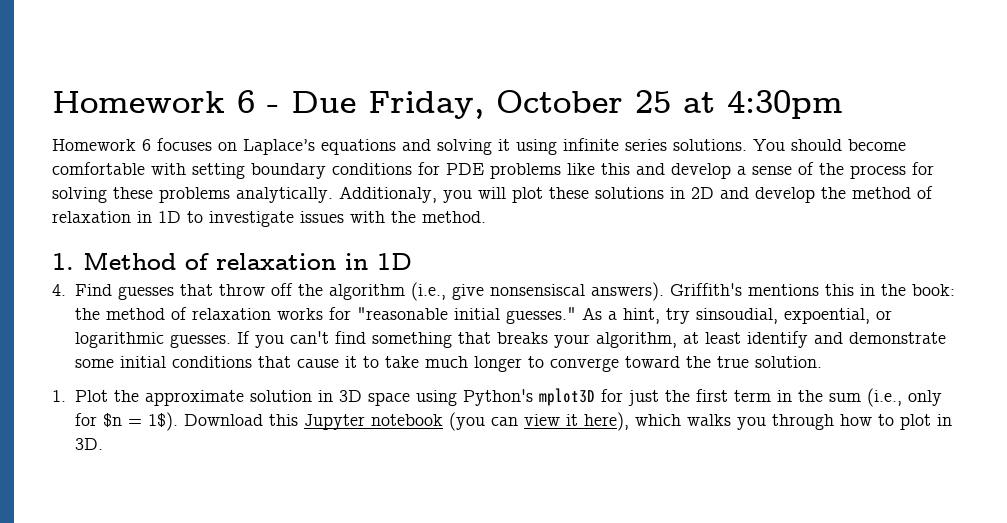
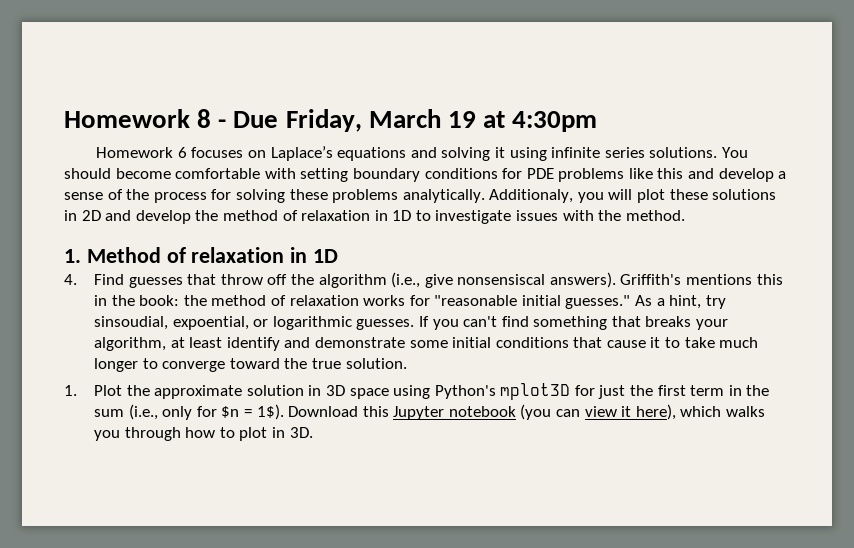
[52,90,255,113] Homework 6 -> [64,109,212,128] Homework 8
[496,90,671,113] October 25 -> [368,109,476,128] March 19

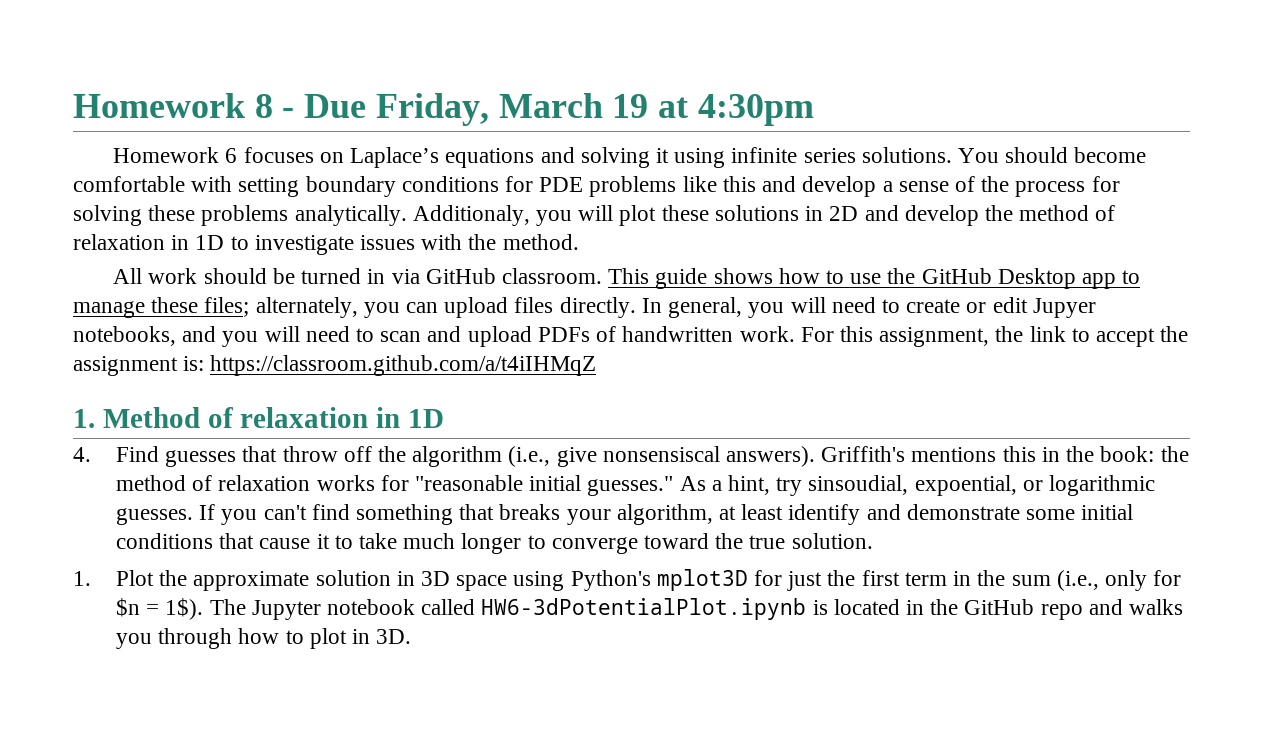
(685, 215) none -> [113,268,1141,289] [73,297,1096,318] [73,326,1189,347] [73,355,597,376] // All work should be turned in via GitHub classroom. This guide shows how to use the GitHub Desktop app to manage these files; alternately, you can upload files directly. In general, you will need to create or edit Jupyer notebooks, and you will need to scan and upload PDFs of handwritten work. For this assignment, the link to accept the assignment is: https://classroom.github.com/a/t4iIHMqZ
[288,404,722,420] Download this Jupyter notebook (you can view it here), which -> [209,598,1123,620] The Jupyter notebook called HW6-3dPotentialPlot.ipynb is located in the GitHub repo and

